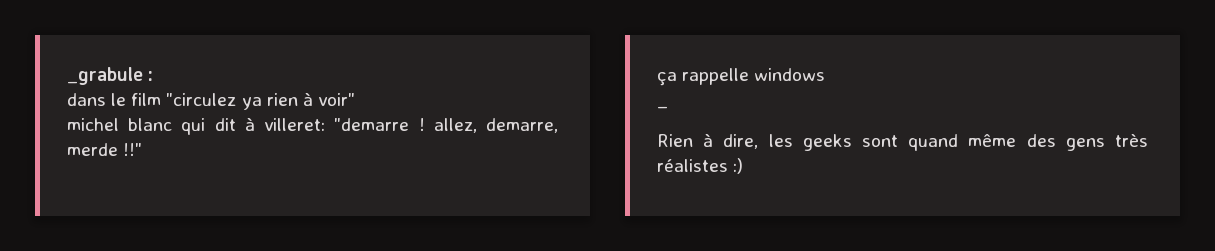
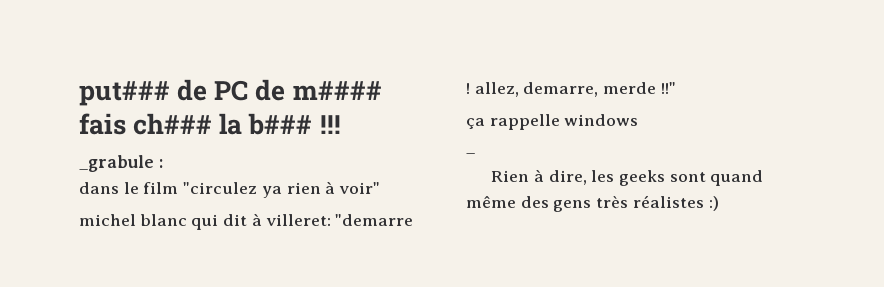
(67, 76) none -> [79,79,382,106] [79,113,341,135] put### de PC de m#### fais ch### la b### !!! //

